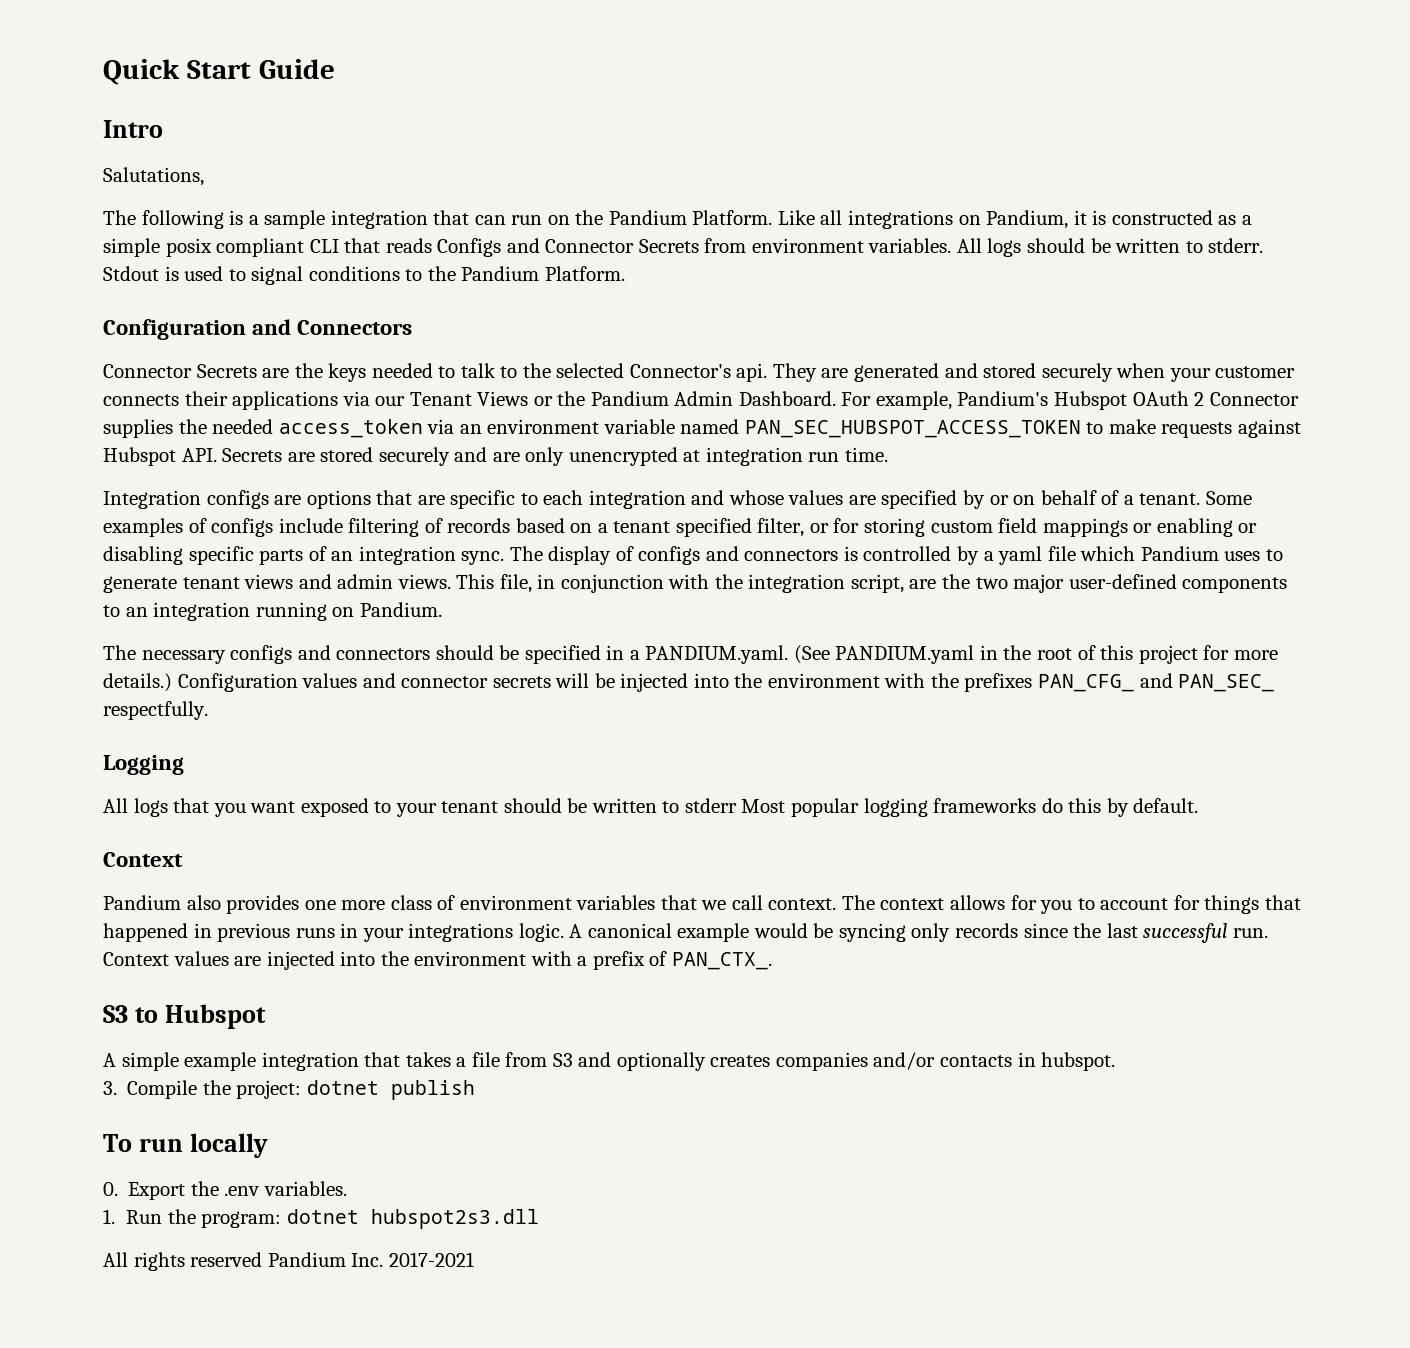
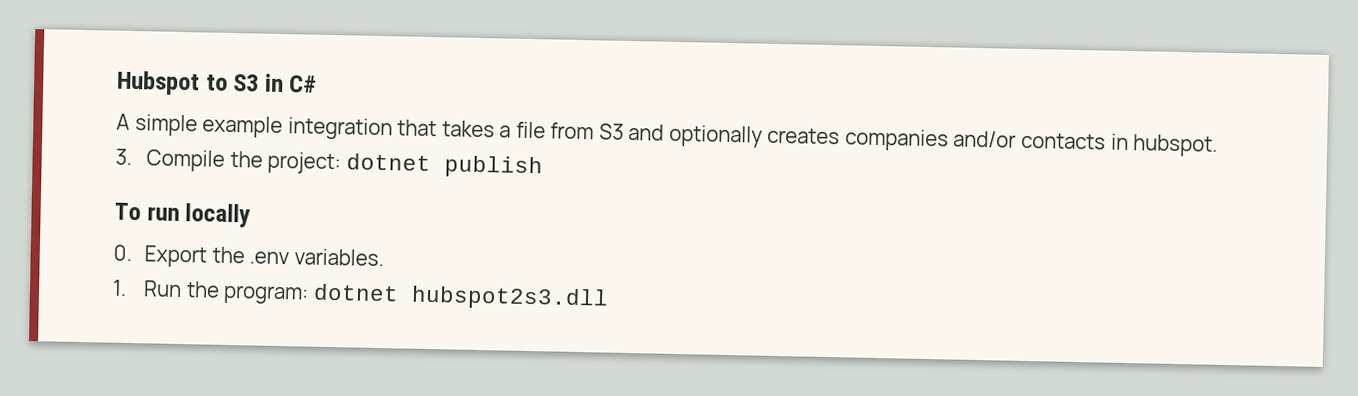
[103,59,335,85] [103,120,163,138] [103,167,204,186] [103,210,1252,229] [103,238,1264,257] [103,266,625,285] [103,319,413,340] [103,363,1296,382] [103,391,1299,410] [103,419,1301,438] [103,447,888,466] [103,490,1252,509] [103,518,1258,537] [103,546,1283,565] [103,574,1288,593] [103,602,442,621] [103,645,1278,664] [103,673,1275,692] [103,701,208,720] [103,755,184,775] [103,798,1199,817] [103,852,183,867] [103,895,1301,914] [103,923,1268,943] [103,951,772,970] [103,1004,266,1029] Quick Start Guide // Intro // Salutations, // The following is a sample integration that can run on the Pandium Platform. Like all integrations on Pandium, it is constructed as a simple posix compliant CLI that reads Configs and Connector Secrets from environment variables. All logs should be written to stderr. Stdout is used to signal conditions to the Pandium Platform. // Configuration and Connectors // Connector Secrets are the keys needed to talk to the selected Connector's api. They are generated and stored securely when your customer connects their applications via our Tenant Views or the Pandium Admin Dashboard. For example, Pandium's Hubspot OAuth 2 Connector supplies the needed access_token via an environment variable named PAN_SEC_HUBSPOT_ACCESS_TOKEN to make requests against Hubspot API. Secrets are stored securely and are only unencrypted at integration run time. // Integration configs are options that are specific to each integration and whose values are specified by or on behalf of a tenant. Some examples of configs include filtering of records based on a tenant specified filter, or for storing custom field mappings or enabling or disabling specific parts of an integration sync. The display of configs and connectors is controlled by a yaml file which Pandium uses to generate tenant views and admin views. This file, in conjunction with the integration script, are the two major user-defined components to an integration running on Pandium. // The necessary configs and connectors should be specified in a PANDIUM.yaml. (See PANDIUM.yaml in the root of this project for more details.) Configuration values and connector secrets will be injected into the environment with the prefixes PAN_CFG_ and PAN_SEC_ respectfully. // Logging // All logs that you want exposed to your tenant should be written to stderr Most popular logging frameworks do this by default. // Context // Pandium also provides one more class of environment variables that we call context. The context allows for you to account for things that happened in previous runs in your integrations logic. A canonical example would be syncing only records since the last successful run. Context values are injected into the environment with a prefix of PAN_CTX_. // S3 to Hubspot -> [116,70,318,96] Hubspot to S3 in C#
[103,1252,474,1271] // All rights reserved Pandium Inc. 2017-2021 -> (609, 298) none

